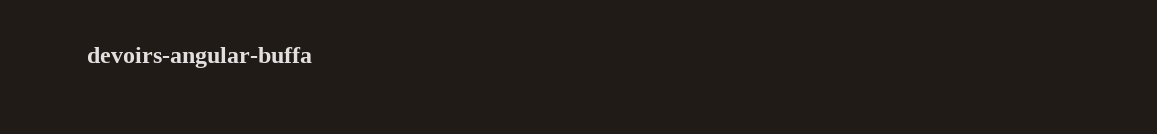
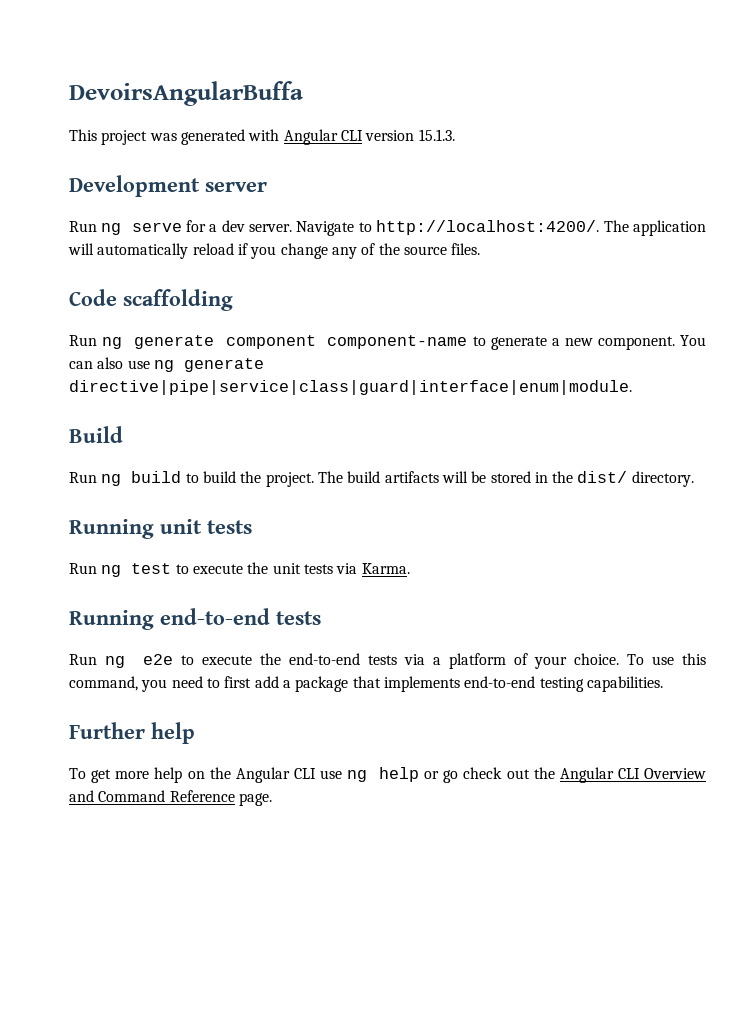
[87,47,312,68] devoirs-angular-buffa -> [69,81,303,106] [69,129,455,145] [69,175,267,197] [69,220,706,236] [68,243,481,259] [69,289,233,311] [69,335,707,350] [69,357,264,372] [69,380,632,395] [69,426,123,443] [69,471,694,487] [69,519,252,539] [69,562,410,577] [69,608,321,630] [69,653,707,669] [69,676,663,692] [69,722,195,744] [69,767,706,783] [69,790,272,806] DevoirsAngularBuffa // This project was generated with Angular CLI version 15.1.3. // Development server // Run ng serve for a dev server. Navigate to http://localhost:4200/. The application will automatically reload if you change any of the source files. // Code scaffolding // Run ng generate component component-name to generate a new component. You can also use ng generate directive|pipe|service|class|guard|interface|enum|module. // Build // Run ng build to build the project. The build artifacts will be stored in the dist/ directory. // Running unit tests // Run ng test to execute the unit tests via Karma. // Running end-to-end tests // Run ng e2e to execute the end-to-end tests via a platform of your choice. To use this command, you need to first add a package that implements end-to-end testing capabilities. // Further help // To get more help on the Angular CLI use ng help or go check out the Angular CLI Overview and Command Reference page.

